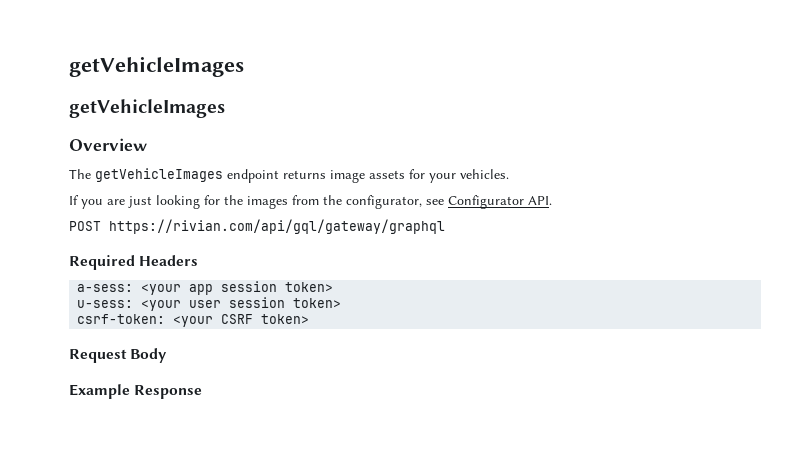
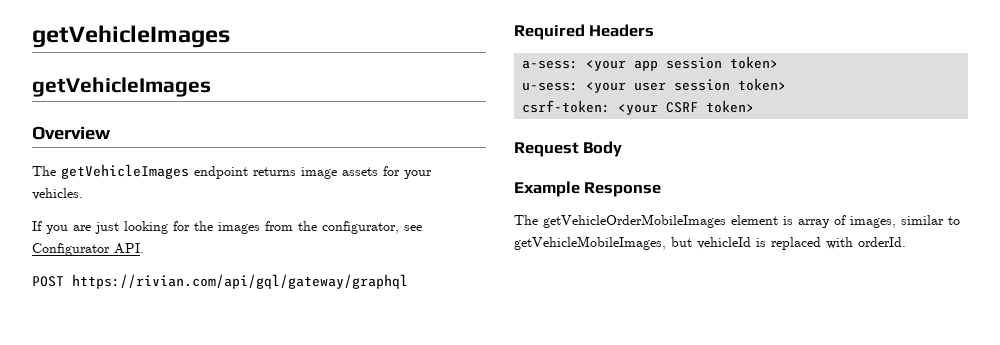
(203, 392) none -> [514,214,960,228] [514,236,906,250] // The getVehicleOrderMobileImages element is array of images, similar to getVehicleMobileImages, but vehicleId is replaced with orderId.

